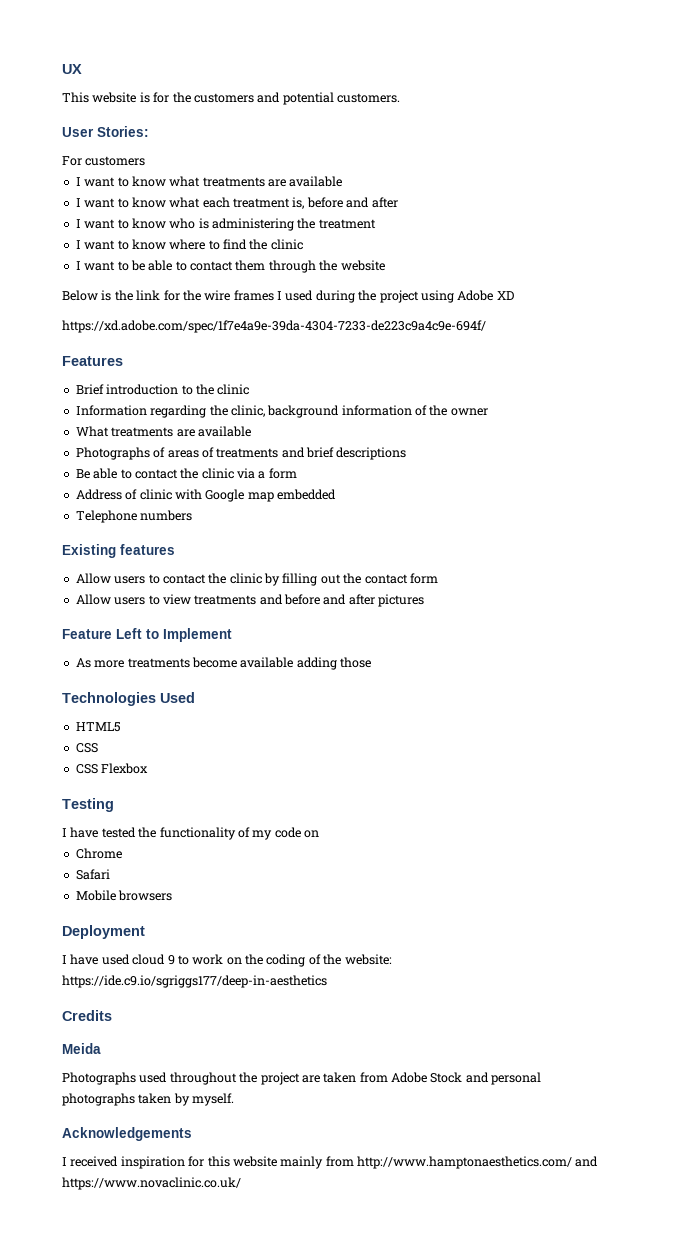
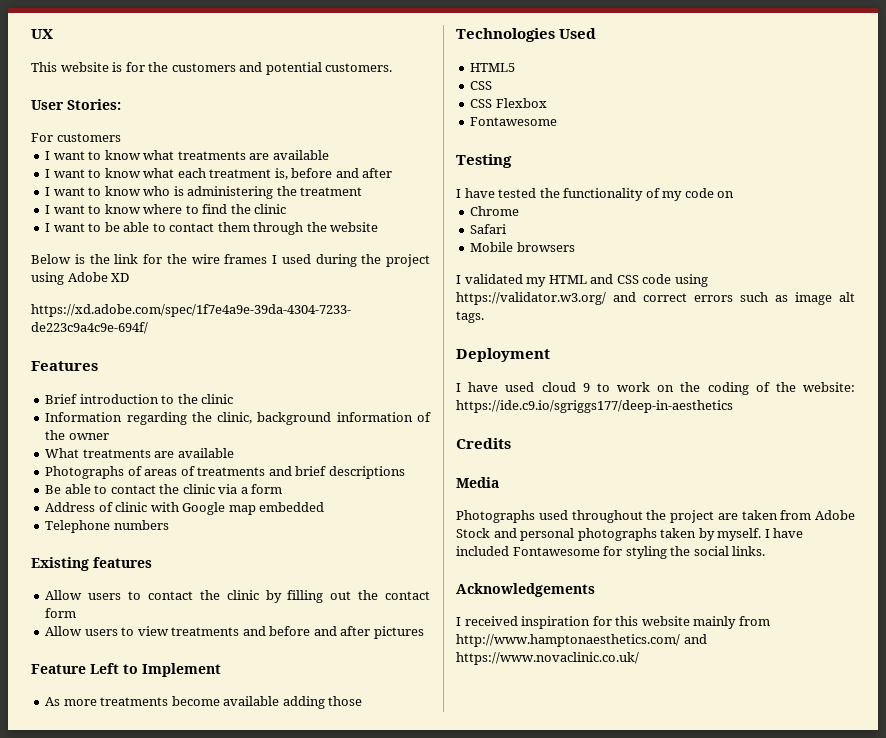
(149, 768) none -> [470,117,558,126] // Fontawesome
(173, 895) none -> [456,274,708,287] [456,292,855,305] [456,311,484,323] // I validated my HTML and CSS code using https://validator.w3.org/ and correct errors such as image alt tags.
[62,1043,101,1054] Meida -> [456,477,499,488] Media
(235, 1099) none -> [764,528,804,538] [456,546,766,559] I have included Fontawesome for styling the social links.

